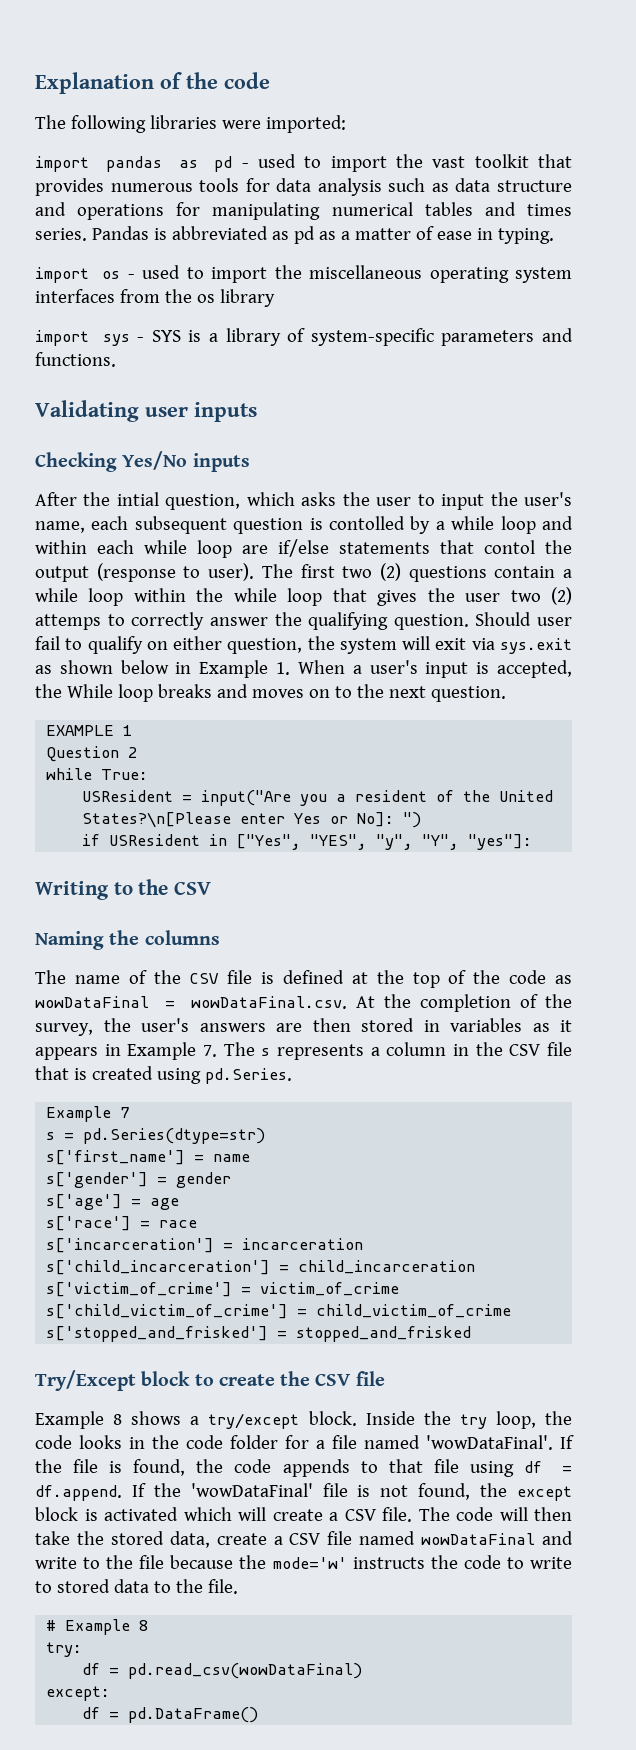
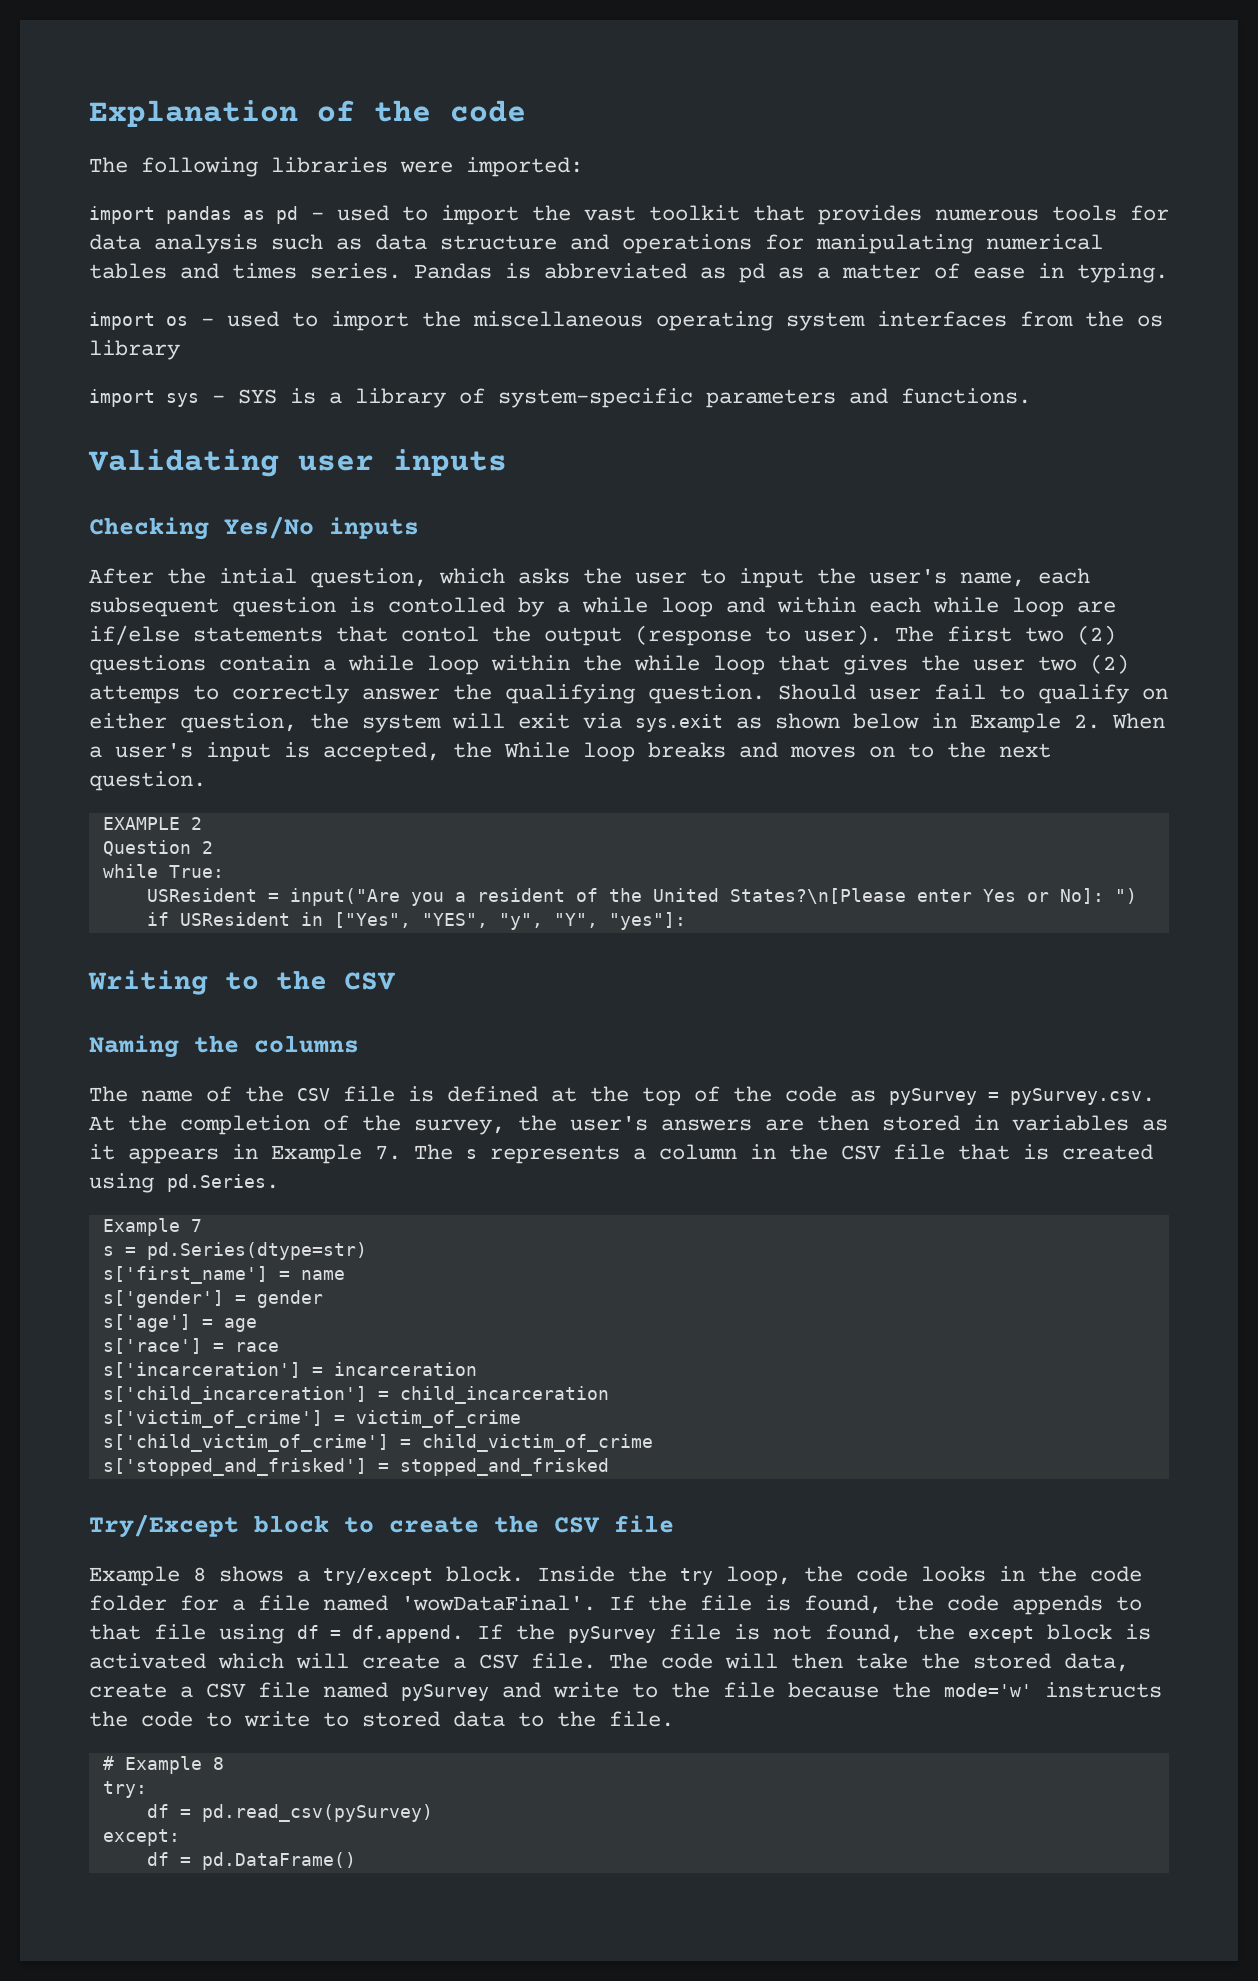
[276,662,291,675] 1. -> [1074,714,1100,729] 2.
[123,725,133,736] 1 -> [190,817,202,830] 2
[35,996,348,1009] wowDataFinal = wowDataFinal.csv. -> [889,1088,1155,1105] pySurvey = pySurvey.csv.
[190,1483,313,1497] 'wowDataFinal' -> [568,1626,656,1643] pySurvey
[421,1533,536,1545] wowDataFinal -> [401,1684,489,1701] pySurvey
[128,1663,363,1679] pd.read_csv(wowDataFinal) -> [201,1804,433,1822] pd.read_csv(pySurvey)

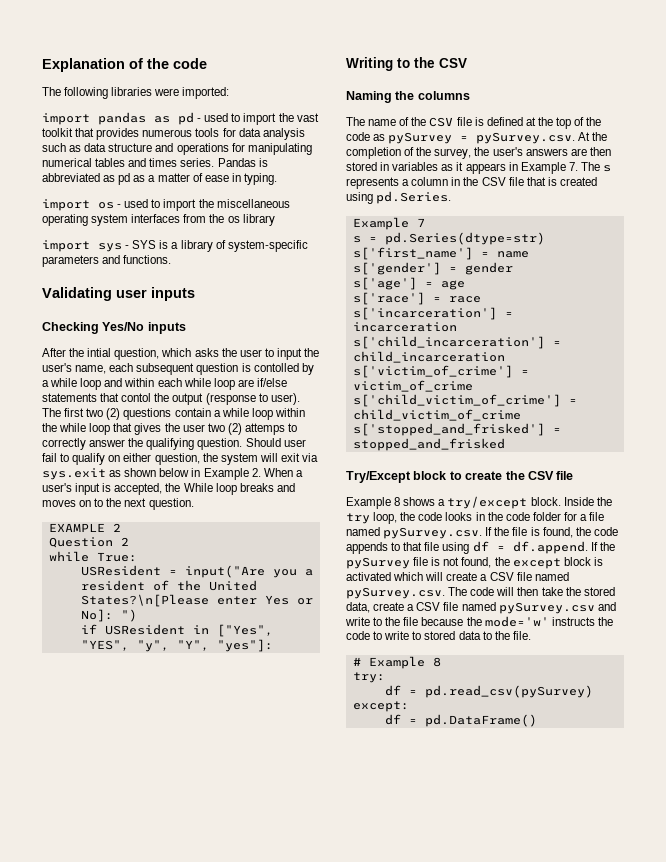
[401,1595,596,1611] 'wowDataFinal'. -> [383,527,483,539] pySurvey.csv.
[531,1653,596,1669] file. -> [516,572,569,581] [346,587,445,599] file named pySurvey.csv.
[401,1684,489,1701] pySurvey -> [498,602,595,614] pySurvey.csv

